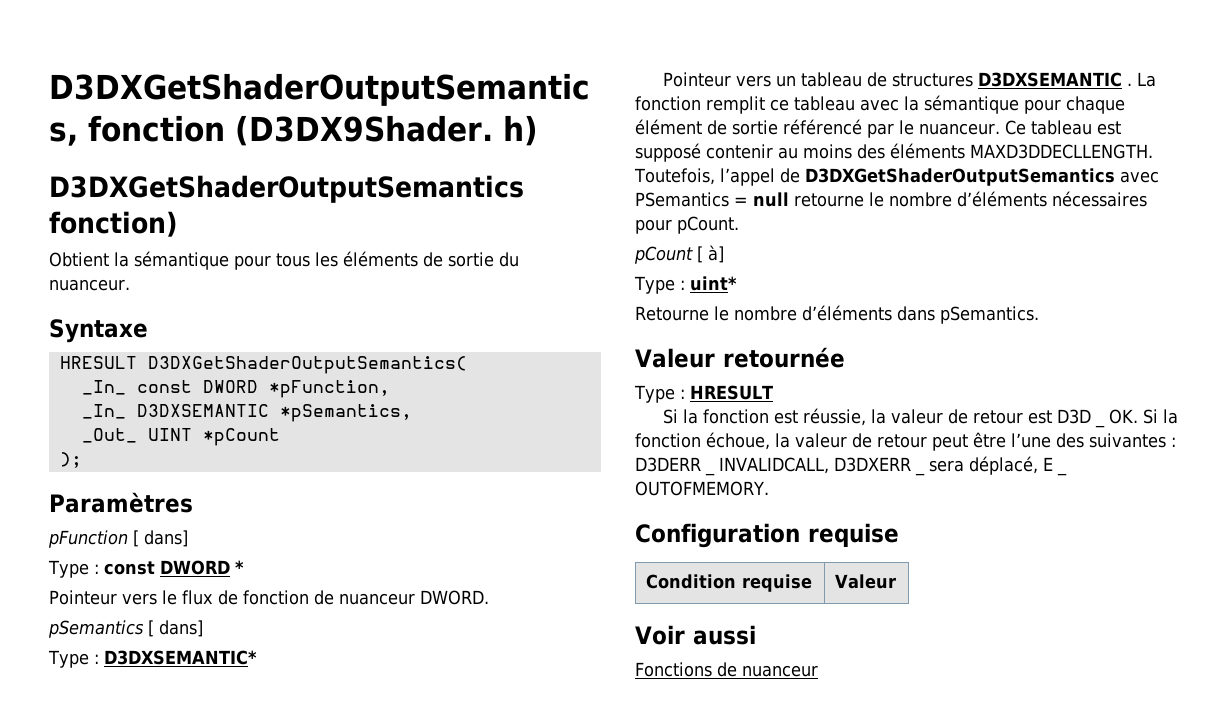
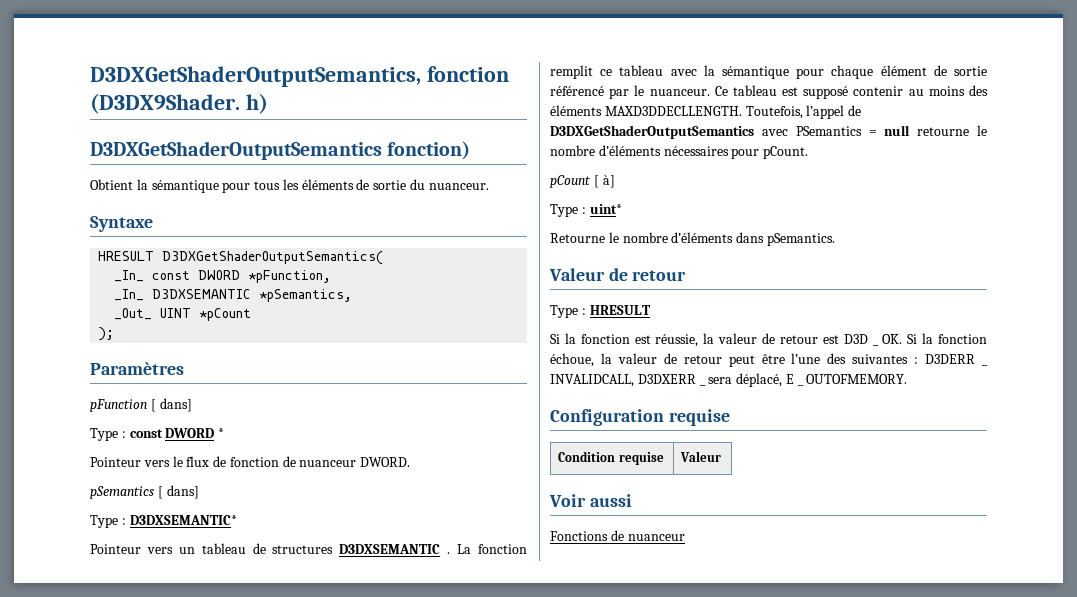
[722,347,845,368] retournée -> [608,268,687,281] de retour

